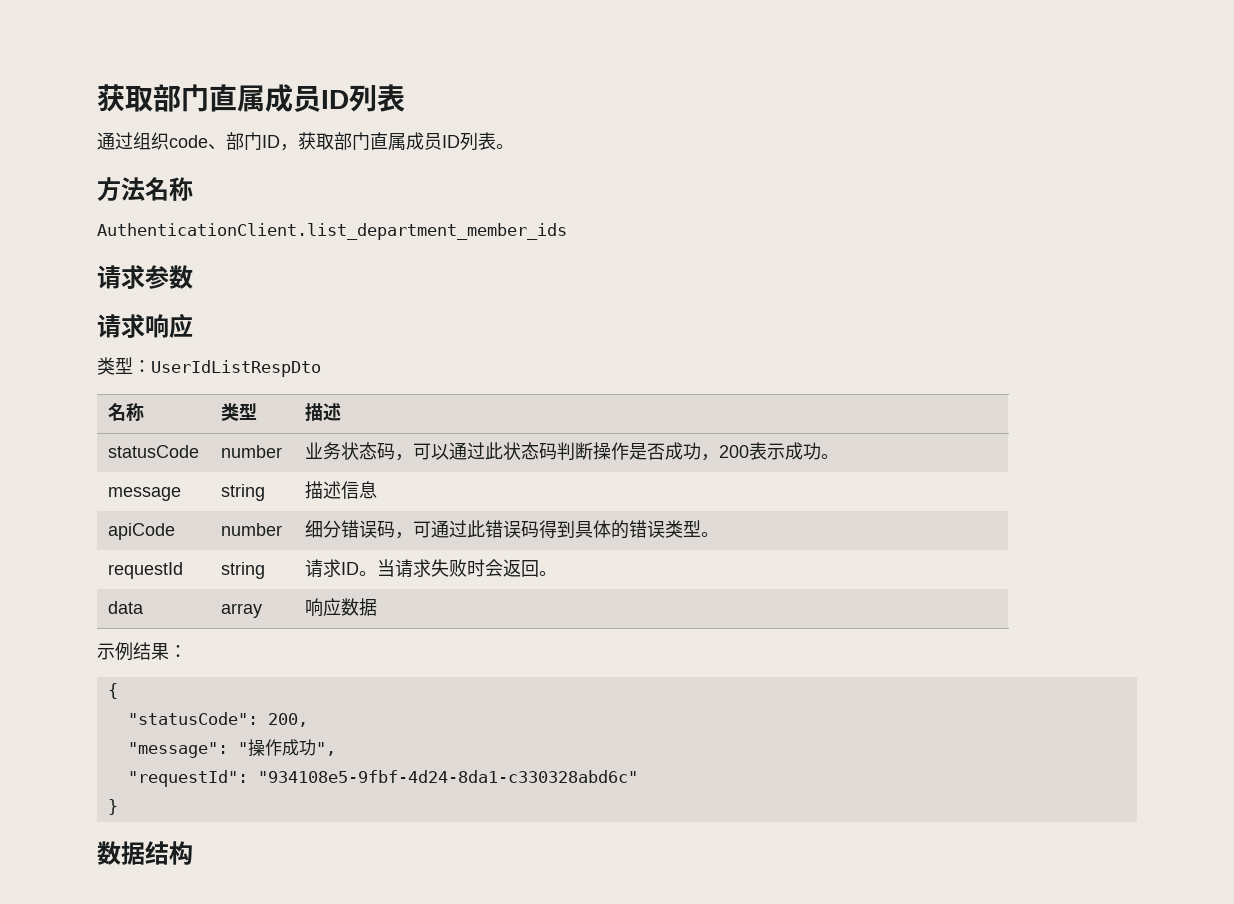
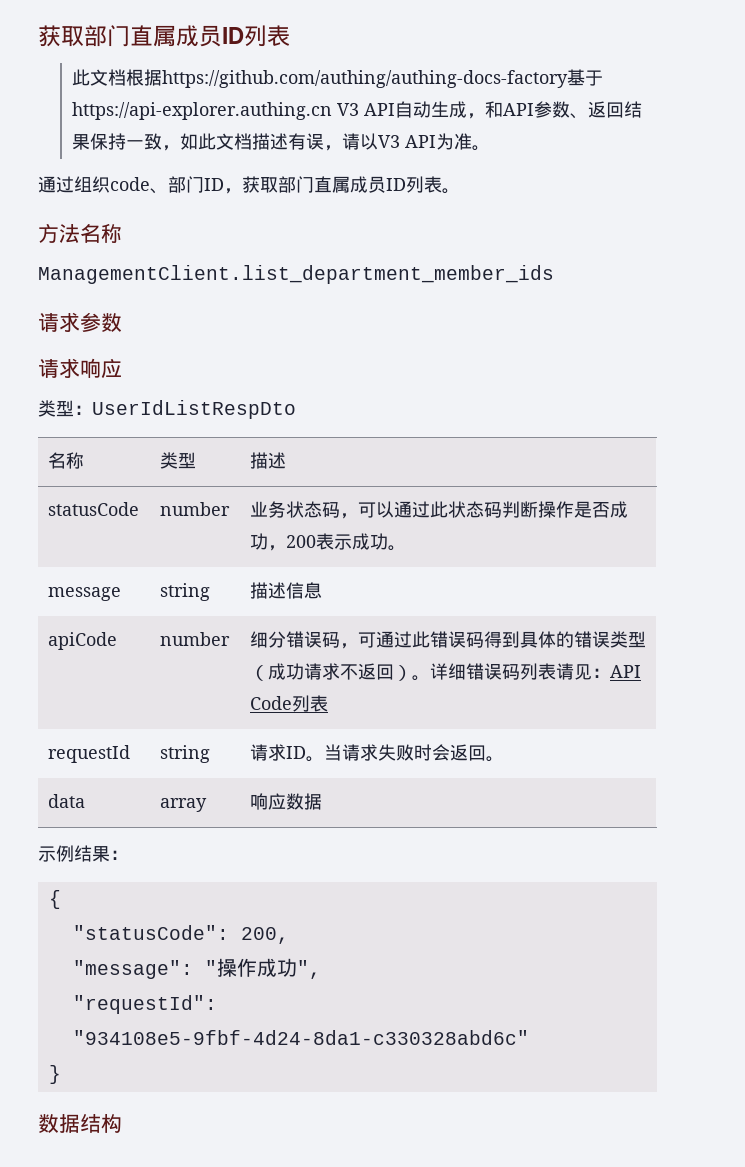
[97,84,405,112] 获取部门直属成员ID列表 -> [38,25,290,47] [72,69,604,88] [72,101,643,120] [72,133,491,151] 获取部门直属成员ID列表 // 此文档根据https://github.com/authing/authing-docs-factory基于https://api-explorer.authing.cn V3 API自动生成，和API参数、返回结果保持一致，如此文档描述有误，请以V3 API为准。
[97,223,567,240] AuthenticationClient.list_department_member_ids -> [38,265,554,284] ManagementClient.list_department_member_ids
[700,532,719,537] 。 -> [250,663,642,681] [250,695,329,712] （成功请求不返回）。详细错误码列表请见：API Code列表

